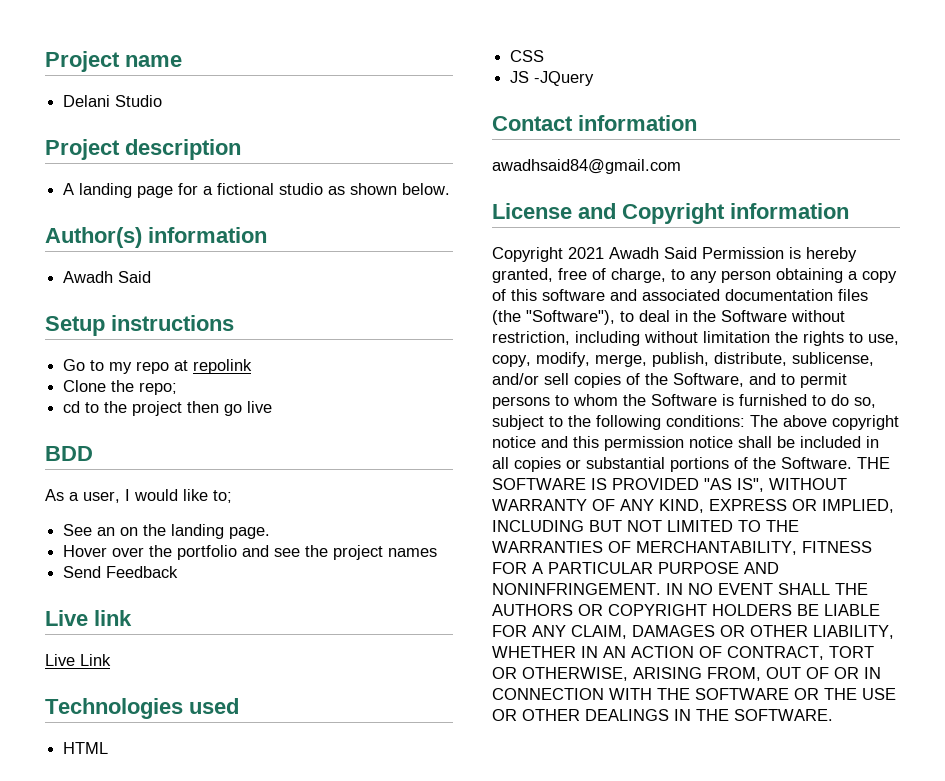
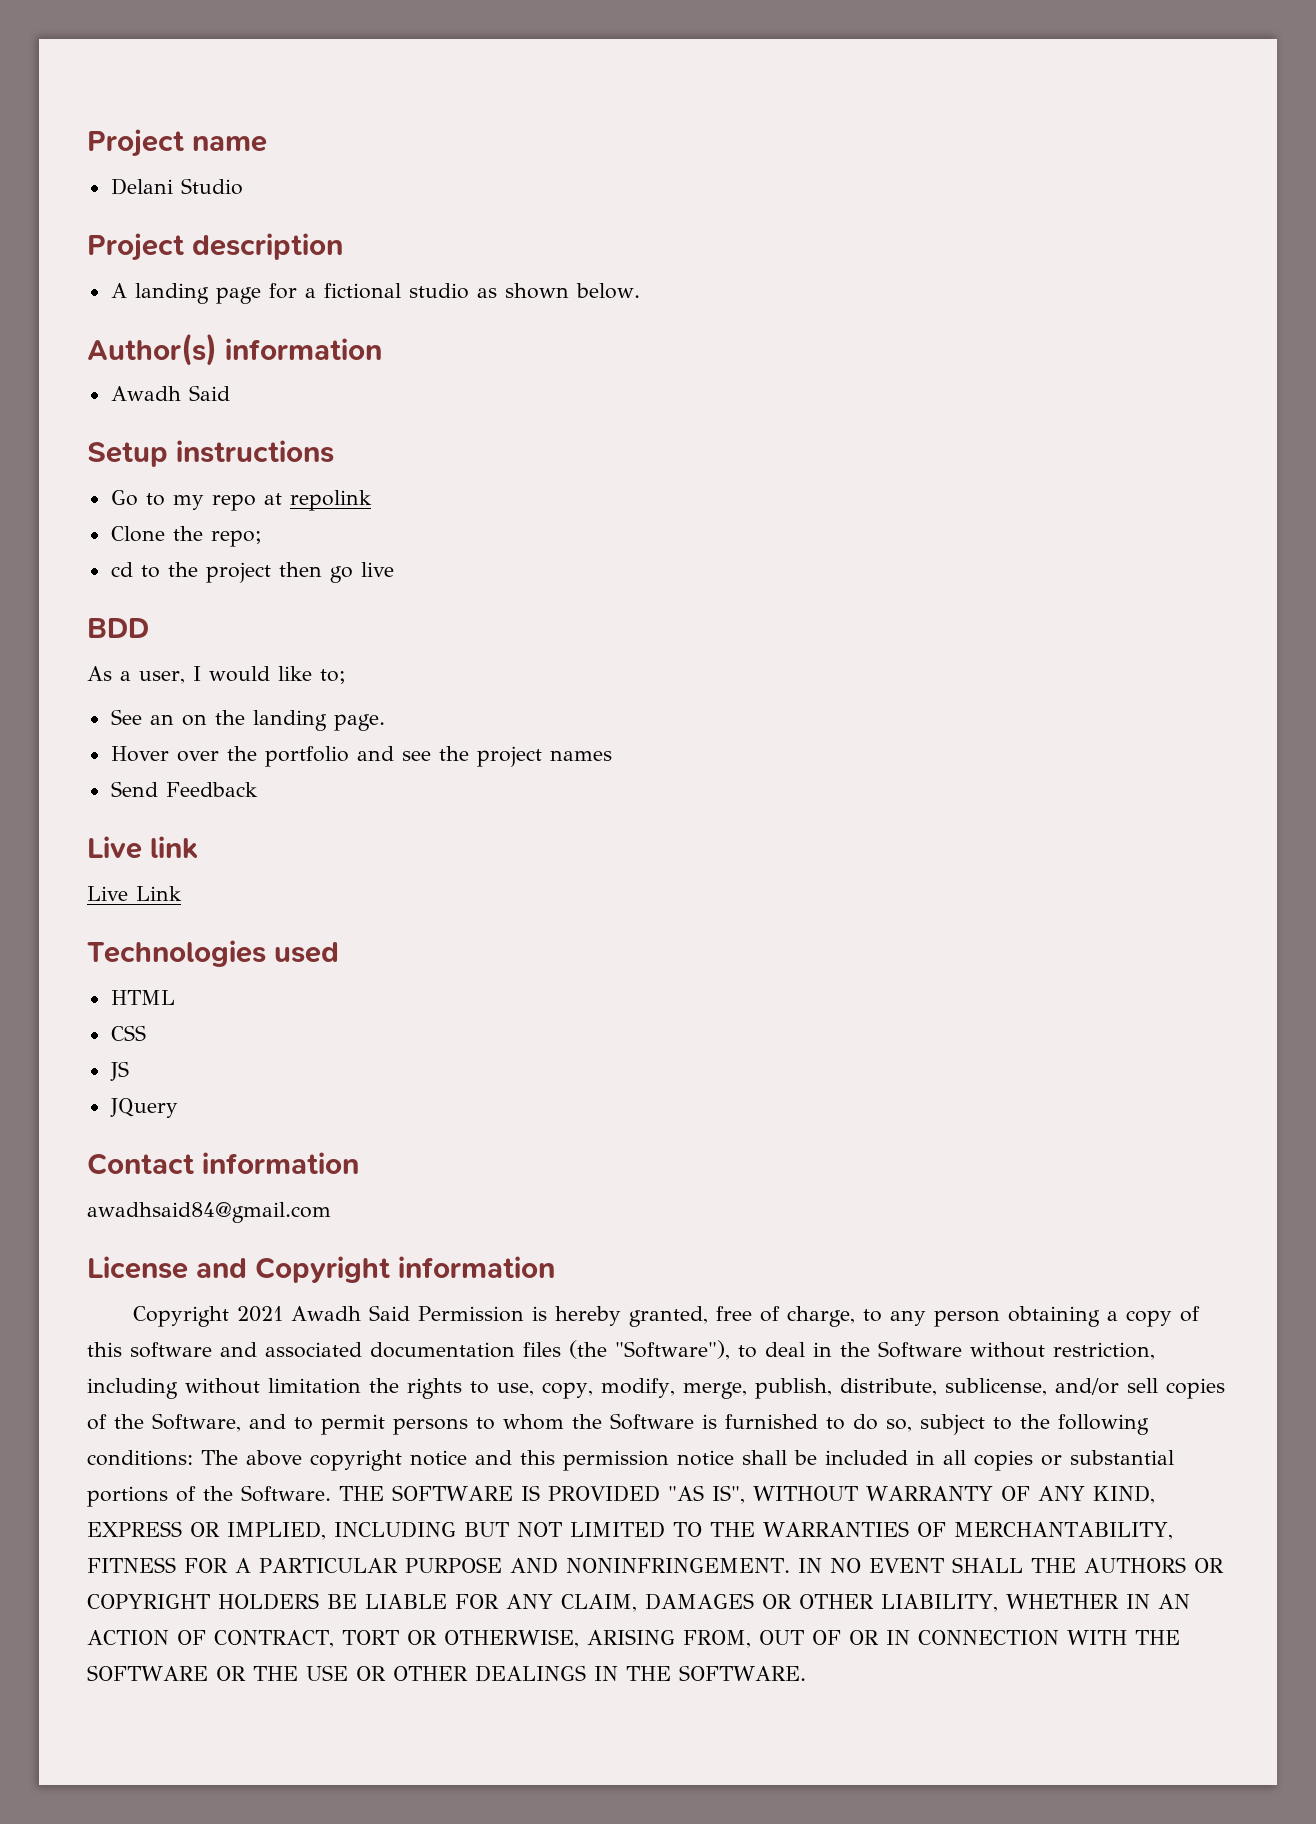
[534,71,595,86] -JQuery -> [109,1098,178,1118] // JQuery

